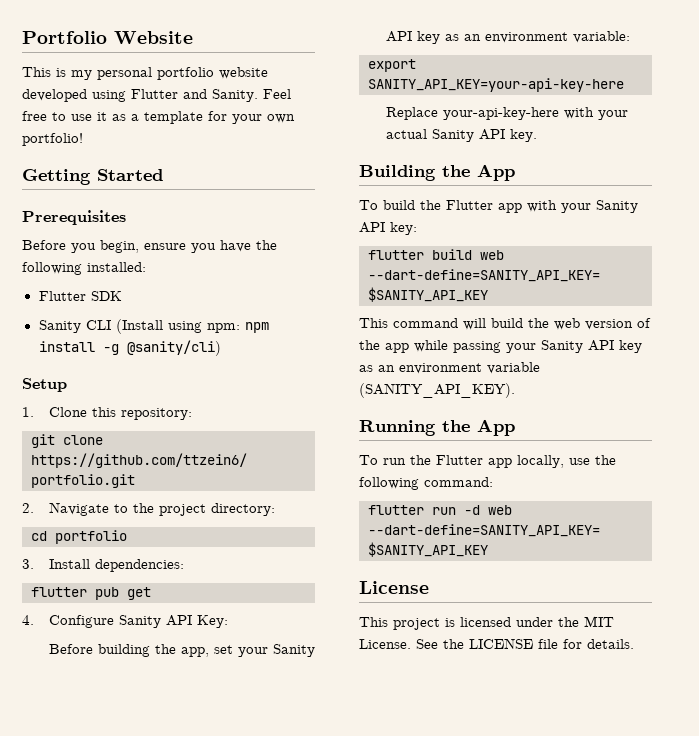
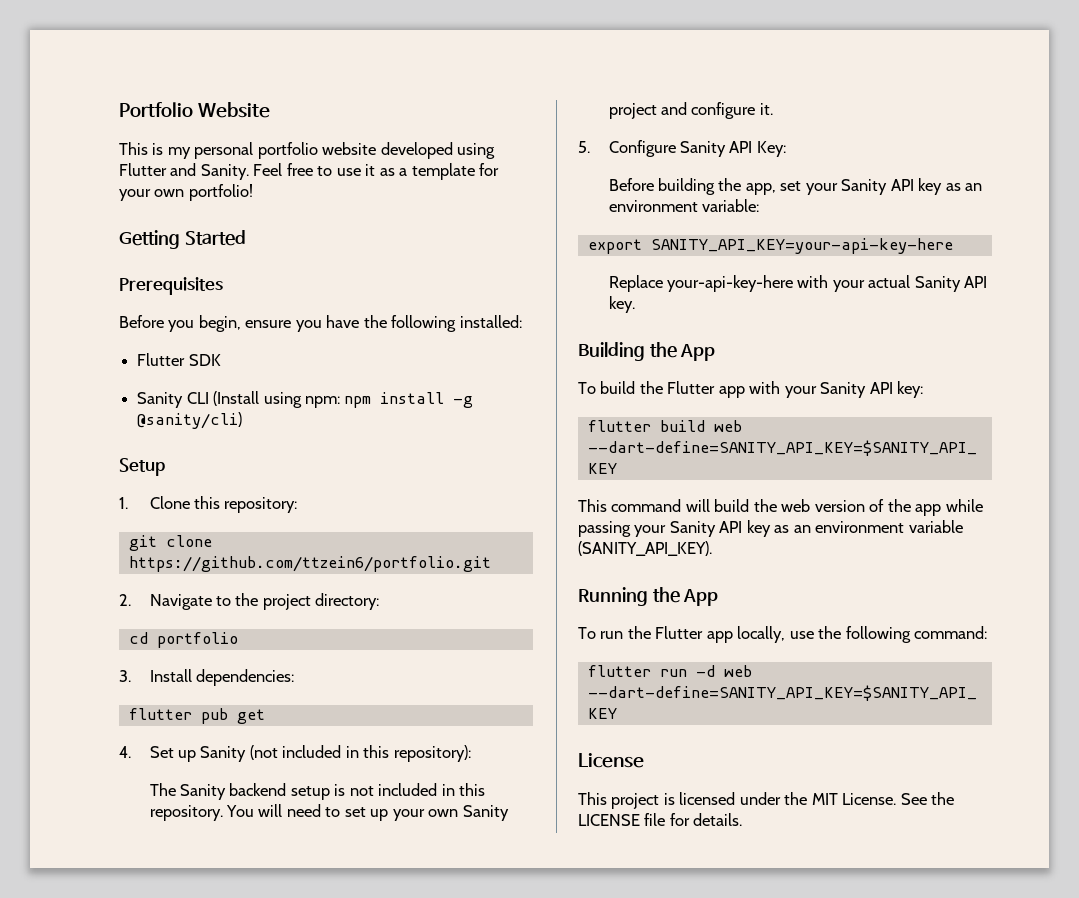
(34, 620) none -> [149,745,471,762] [149,783,486,800] [149,804,509,821] [608,102,773,119] [578,141,590,153] Set up Sanity (not included in this repository): // The Sanity backend setup is not included in this repository. You will need to set up your own Sanity project and configure it. // 5.

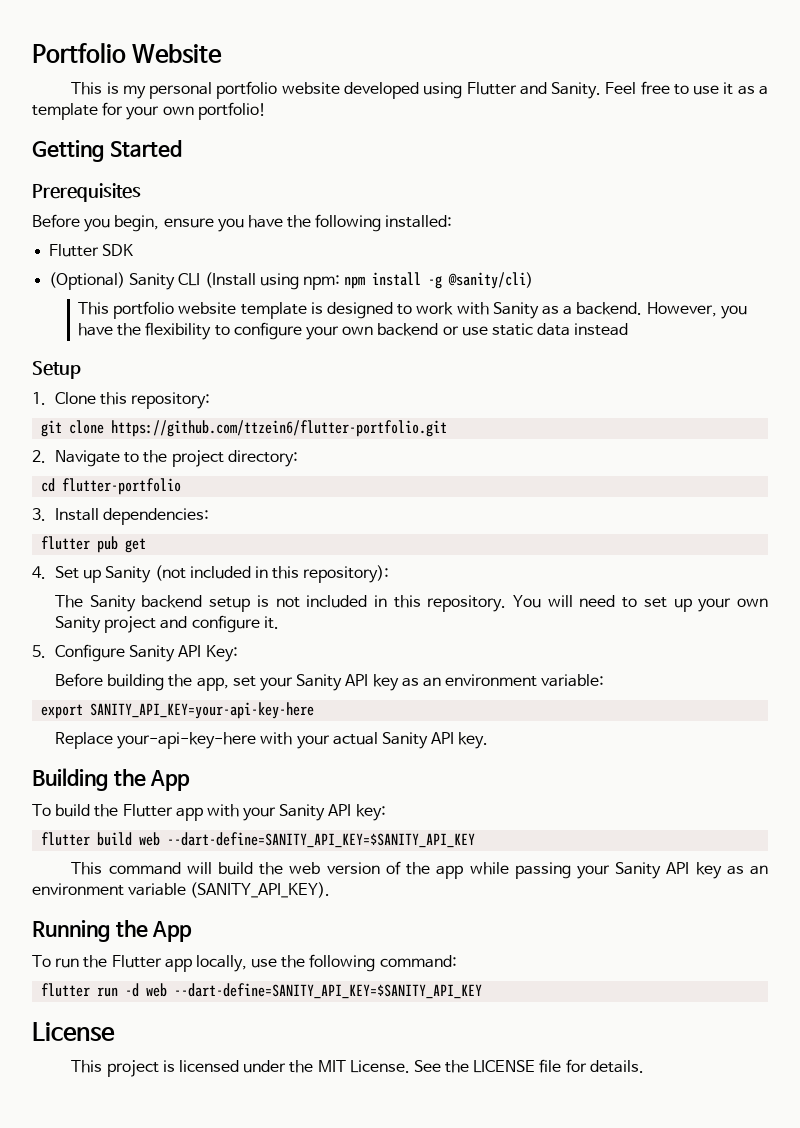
(221, 360) none -> [49,272,126,290] (Optional)
(243, 420) none -> [78,301,747,319] [78,322,629,340] // This portfolio website template is designed to work with Sanity as a backend. However, you have the flexibility to configure your own backend or use static data instead
[128,556,491,572] https://github.com/ttzein6/portfolio.git -> [111,420,448,437] https://github.com/ttzein6/flutter-portfolio.git
[156,632,238,648] portfolio -> [62,478,182,495] flutter-portfolio

